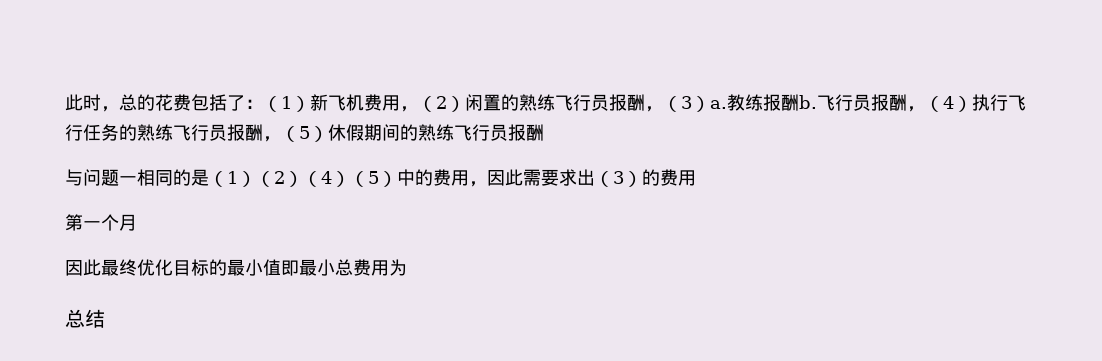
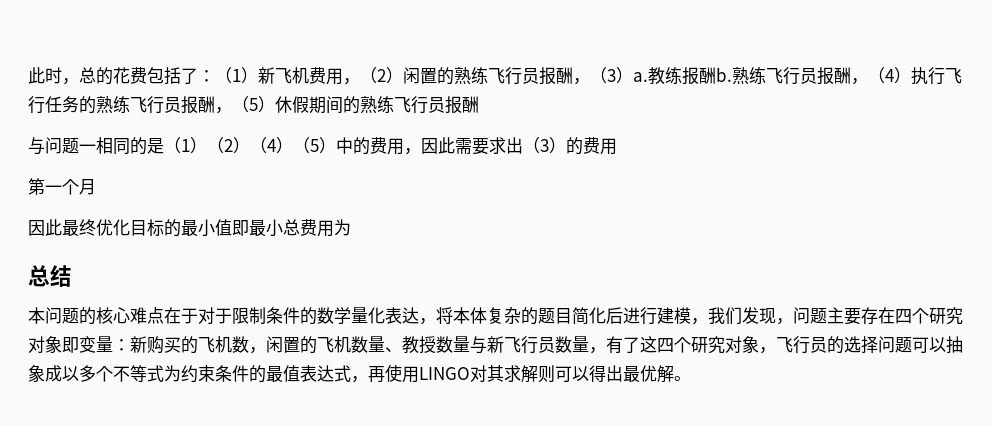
(817, 102) none -> [732,67,766,85] 熟练
(105, 318) none -> [28,307,963,325] [28,336,963,354] [28,364,691,383] // 本问题的核心难点在于对于限制条件的数学量化表达，将本体复杂的题目简化后进行建模，我们发现，问题主要存在四个研究对象即变量：新购买的飞机数，闲置的飞机数量、教授数量与新飞行员数量，有了这四个研究对象，飞行员的选择问题可以抽象成以多个不等式为约束条件的最值表达式，再使用LINGO对其求解则可以得出最优解。

